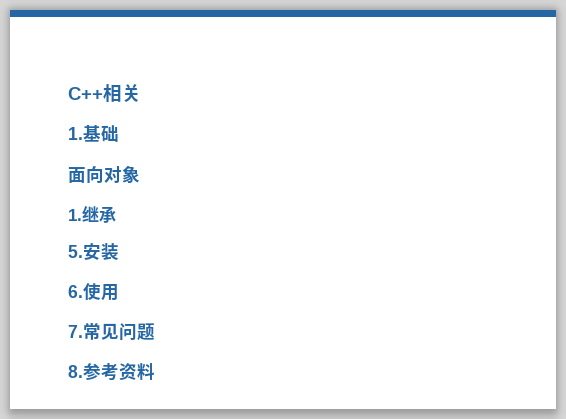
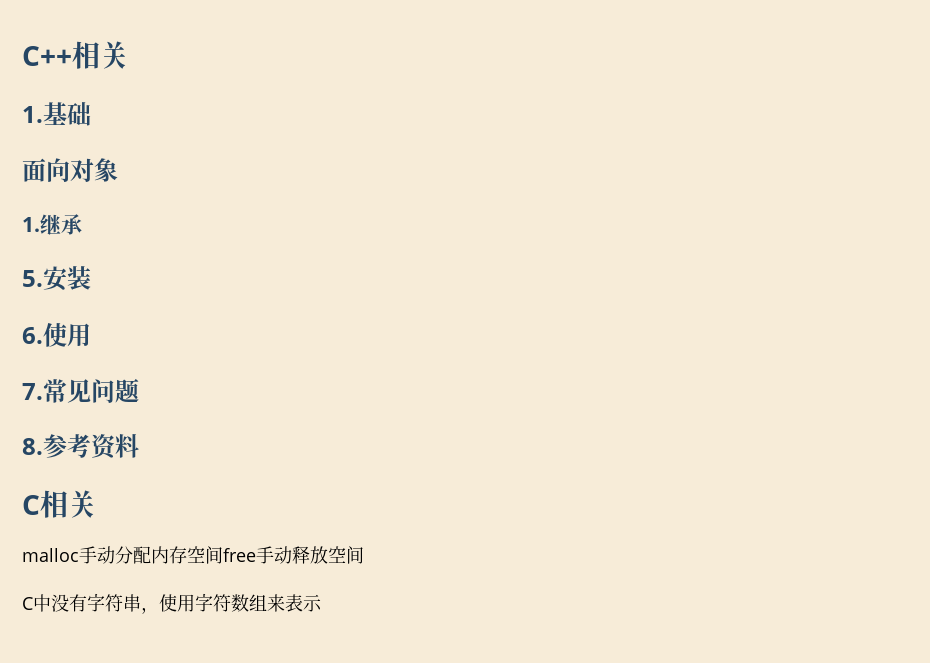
(155, 371) none -> [22,490,96,518] [22,546,364,564] [22,593,322,614] // C相关 // malloc手动分配内存空间free手动释放空间 // C中没有字符串，使用字符数组来表示

